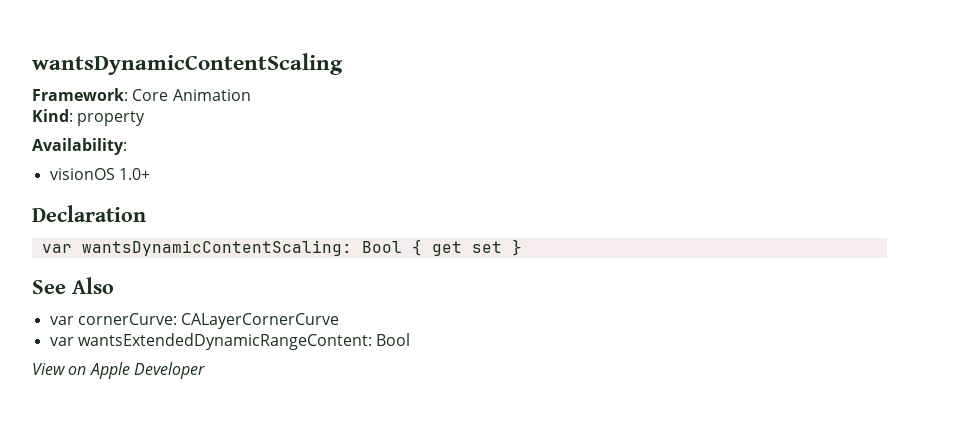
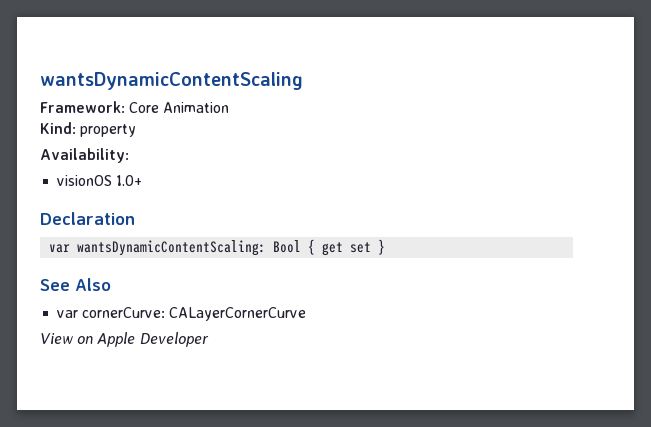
[49,333,411,350] // var wantsExtendedDynamicRangeContent: Bool -> (307, 314) none

